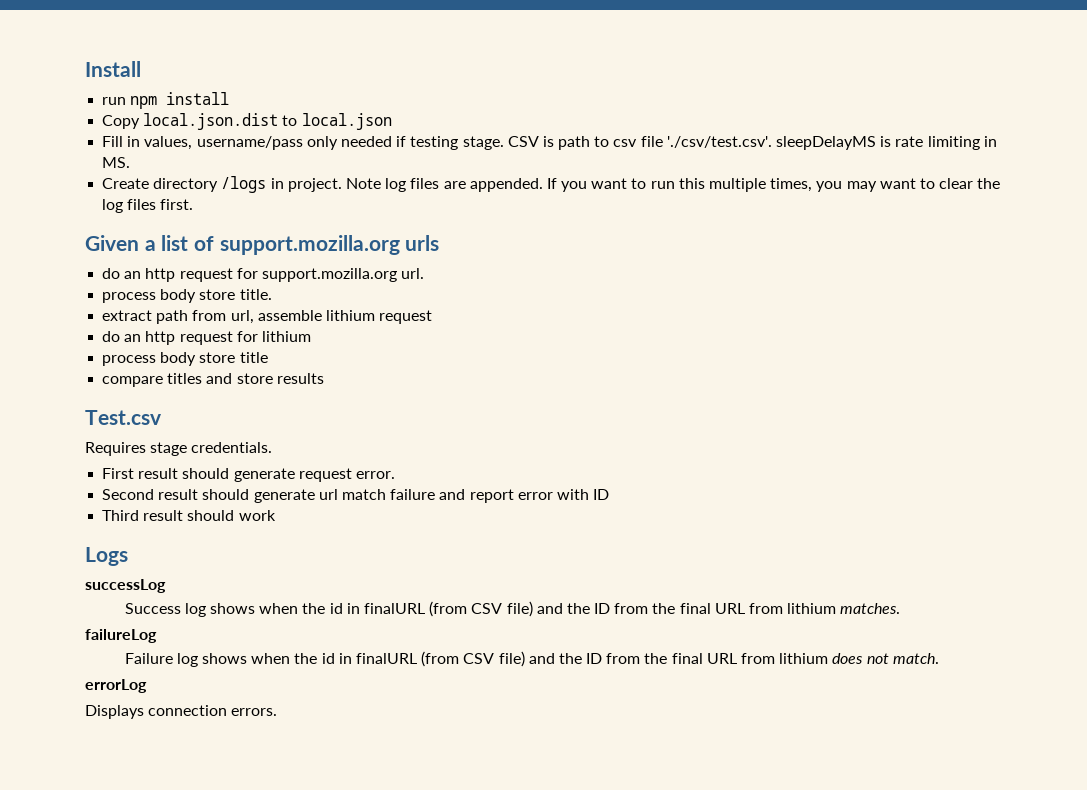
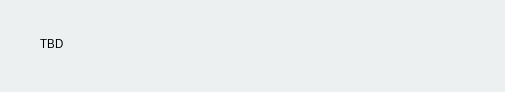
[85,61,141,77] [102,92,230,109] [102,113,392,130] [102,136,997,150] [102,157,131,168] [102,176,1001,193] [102,199,194,213] [85,235,440,255] [102,268,425,282] [102,289,272,303] [102,310,433,324] [102,331,311,345] [102,352,268,366] [102,373,324,387] [85,410,161,425] [85,442,273,456] [102,468,395,482] [102,489,610,503] [102,510,276,521] [85,547,128,566] [85,579,166,593] [124,601,901,617] [85,629,157,643] [124,651,939,667] [85,679,147,693] [85,705,278,719] Install // run npm install // Copy local.json.dist to local.json // Fill in values, username/pass only needed if testing stage. CSV is path to csv file './csv/test.csv'. sleepDelayMS is rate limiting in MS. // Create directory /logs in project. Note log files are appended. If you want to run this multiple times, you may want to clear the log files first. // Given a list of support.mozilla.org urls // do an http request for support.mozilla.org url. // process body store title. // extract path from url, assemble lithium request // do an http request for lithium // process body store title // compare titles and store results // Test.csv // Requires stage credentials. // First result should generate request error. // Second result should generate url match failure and report error with ID // Third result should work // Logs // successLog // Success log shows when the id in finalURL (from CSV file) and the ID from the final URL from lithium matches. // failureLog // Failure log shows when the id in finalURL (from CSV file) and the ID from the final URL from lithium does not match. // errorLog // Displays connection errors. -> [40,39,63,48] TBD

